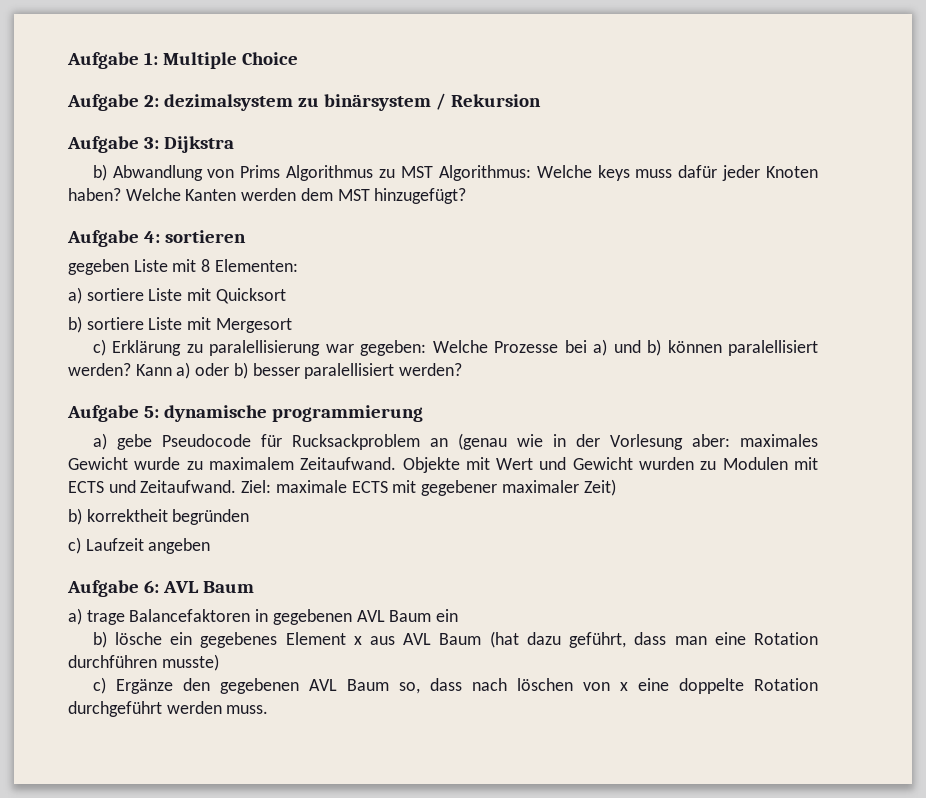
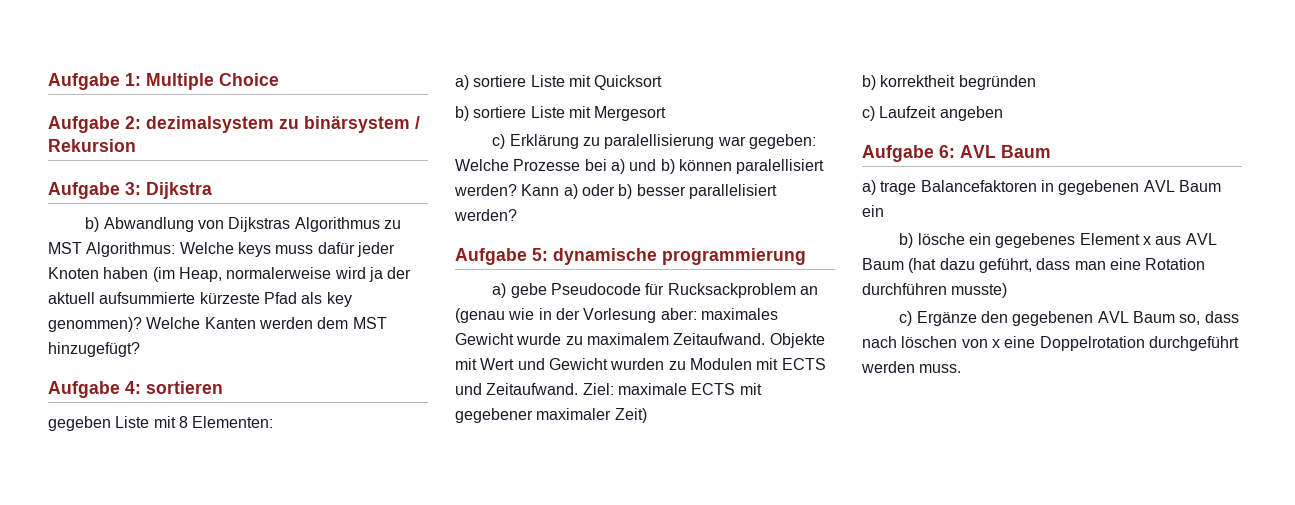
[240,165,281,178] Prims -> [228,217,291,232] Dijkstras
[68,188,121,201] haben? -> [103,267,412,282] [48,292,352,307] [48,317,142,332] haben (im Heap, normalerweise wird ja der aktuell aufsummierte kürzeste Pfad als key genommen)?
[304,363,395,379] paralellisiert -> [688,184,777,199] parallelisiert
[678,678,818,694] doppelte Rotation -> [1039,336,1145,351] Doppelrotation

